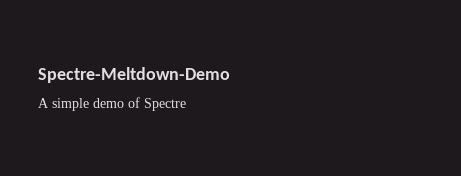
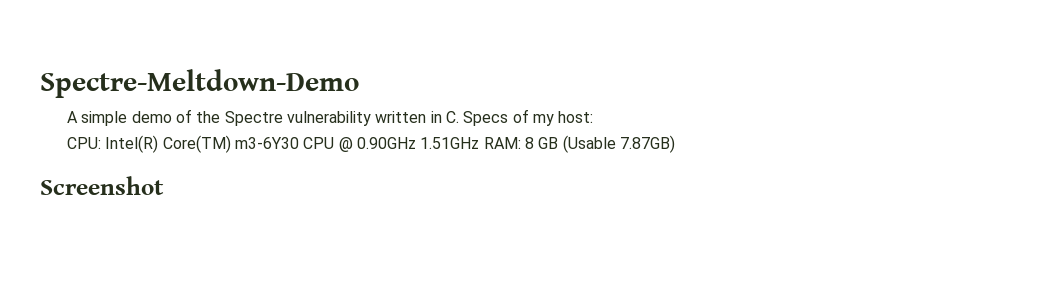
[144,98,186,111] Spectre -> [196,109,594,126] [67,135,675,153] [40,176,164,195] the Spectre vulnerability written in C. Specs of my host: // CPU: Intel(R) Core(TM) m3-6Y30 CPU @ 0.90GHz 1.51GHz RAM: 8 GB (Usable 7.87GB) // Screenshot

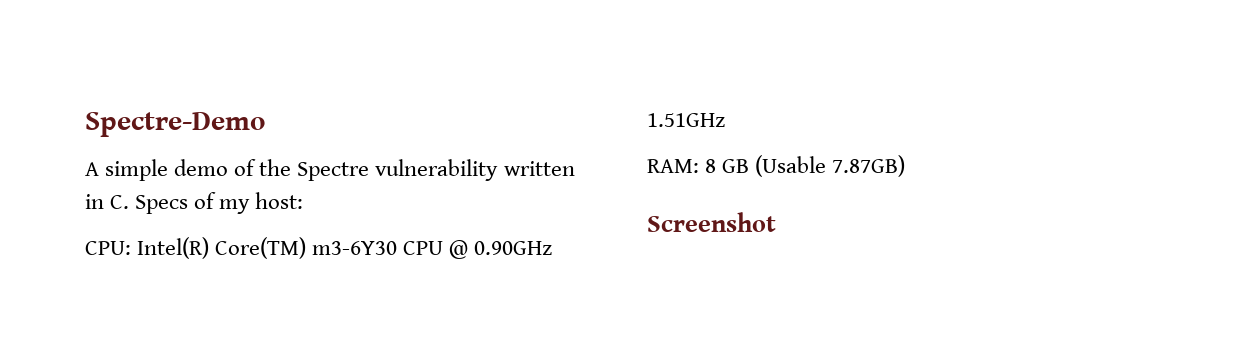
[40,69,359,98] Spectre-Meltdown-Demo -> [85,112,265,137] Spectre-Demo
(480, 143) none -> (725, 120) //

